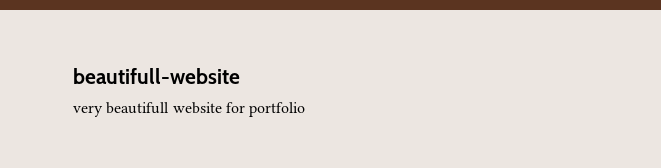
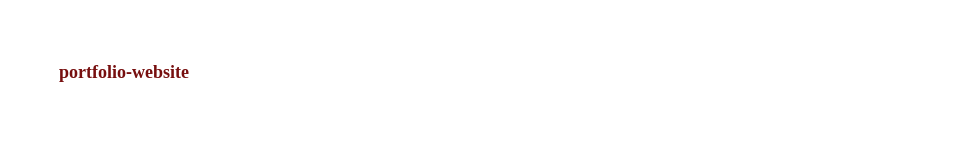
[73,68,240,84] [73,102,306,117] beautifull-website // very beautifull website for portfolio -> [59,65,189,82] portfolio-website

